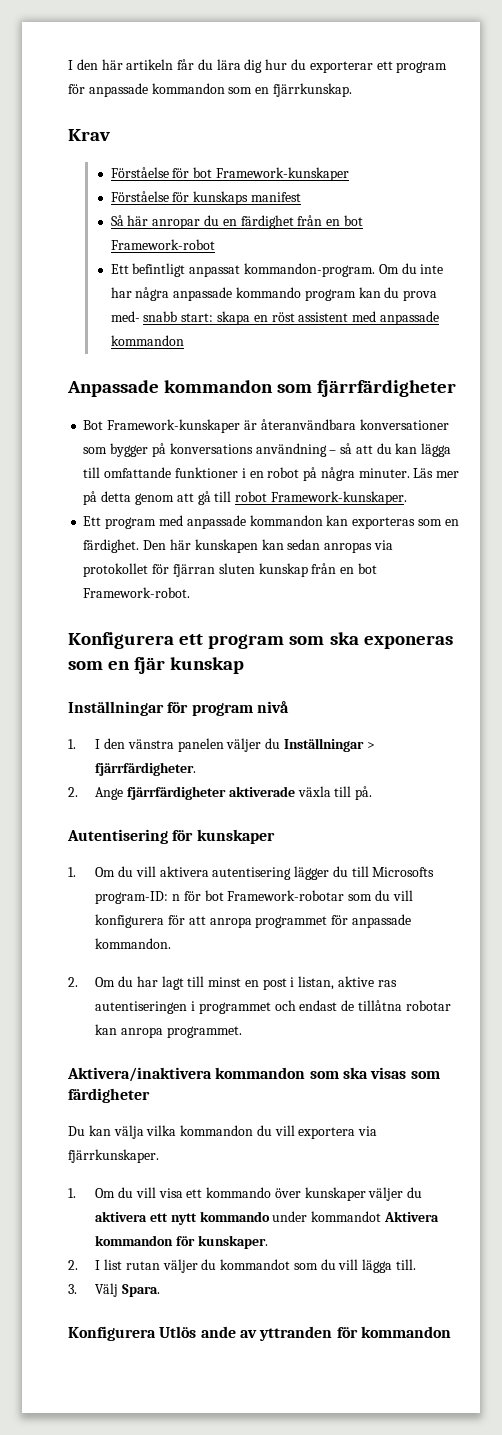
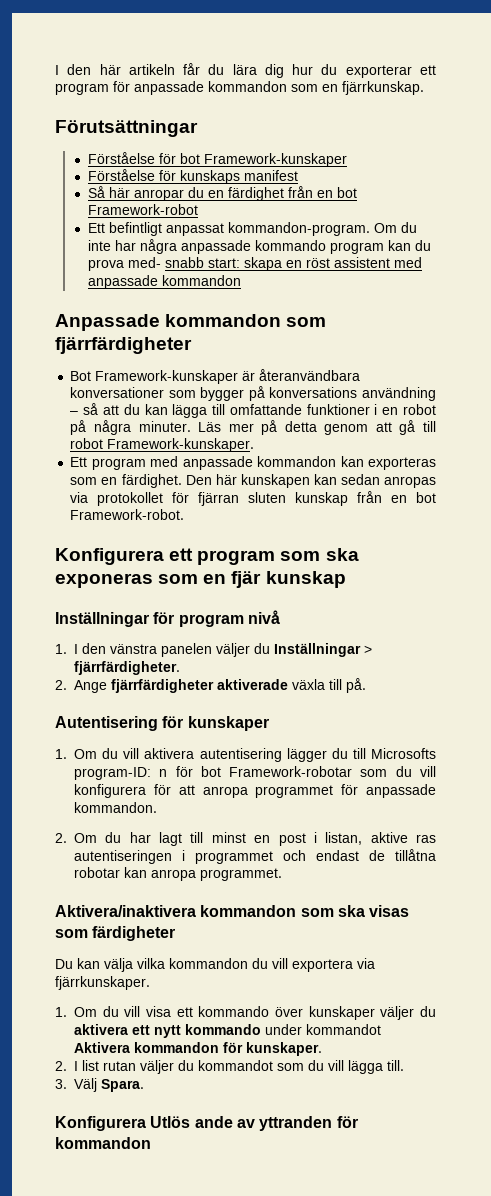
[68,129,110,141] Krav -> [55,120,198,137] Förutsättningar

